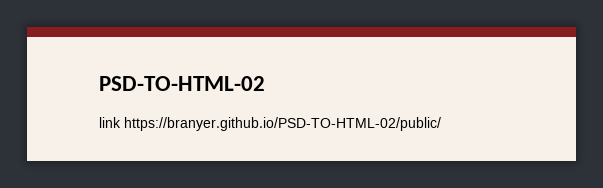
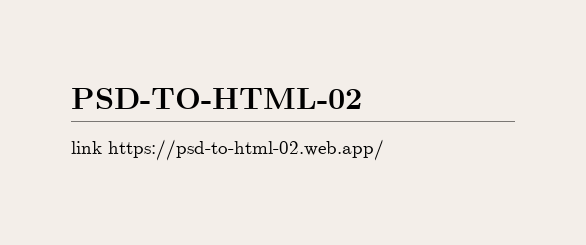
[124,117,441,131] https://branyer.github.io/PSD-TO-HTML-02/public/ -> [108,139,384,161] https://psd-to-html-02.web.app/

